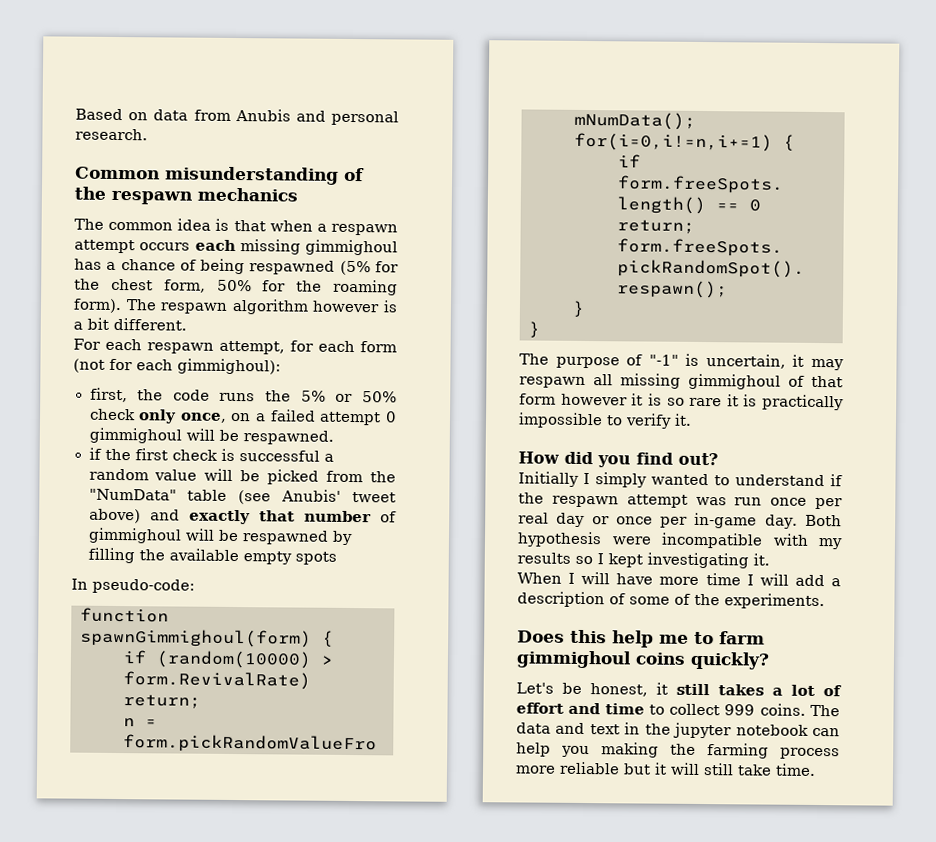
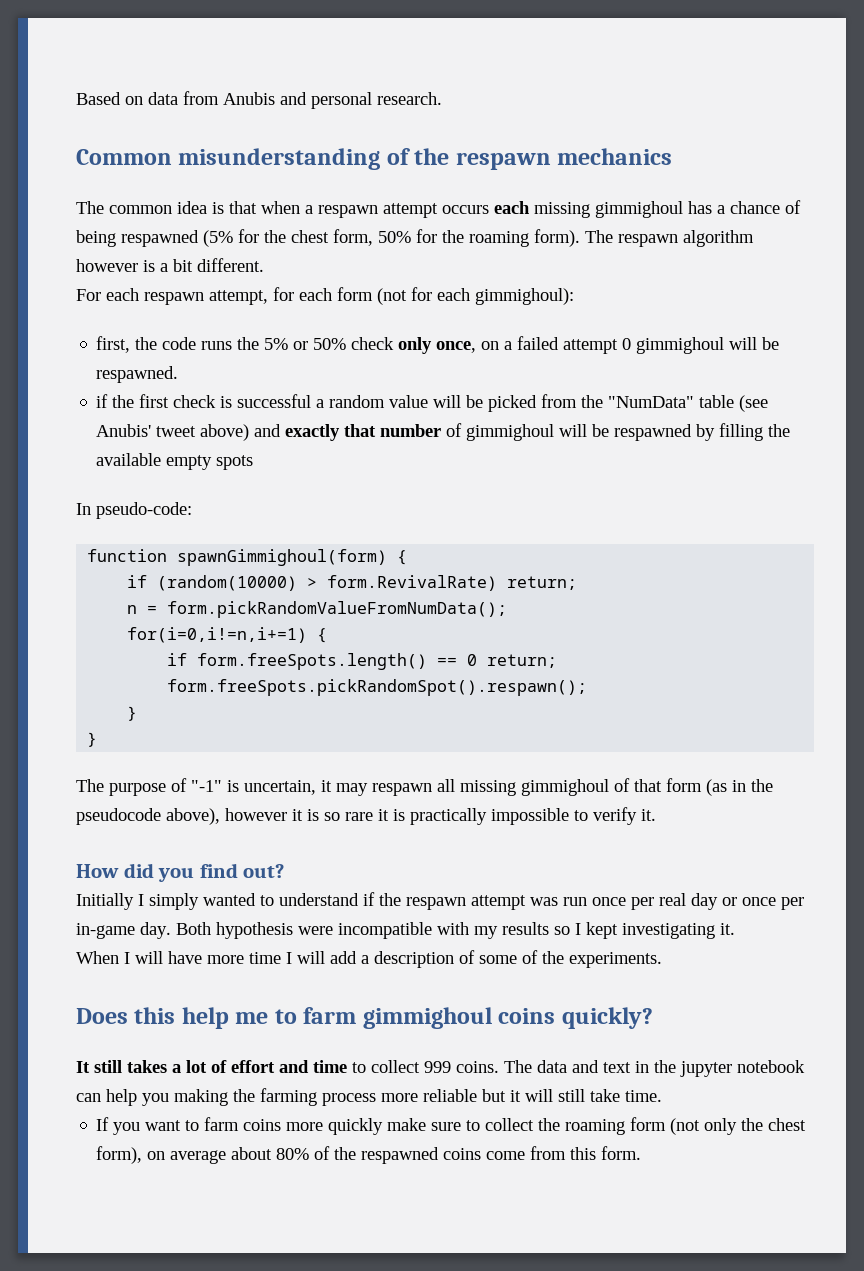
(556, 399) none -> [706,779,773,796] [76,808,220,825] (as in the pseudocode above),
[516,682,668,697] Let's be honest, it -> [76,1061,90,1073] It
(816, 769) none -> [96,1117,807,1135] [96,1146,642,1164] // If you want to farm coins more quickly make sure to collect the roaming form (not only the chest form), on average about 80% of the respawned coins come from this form.

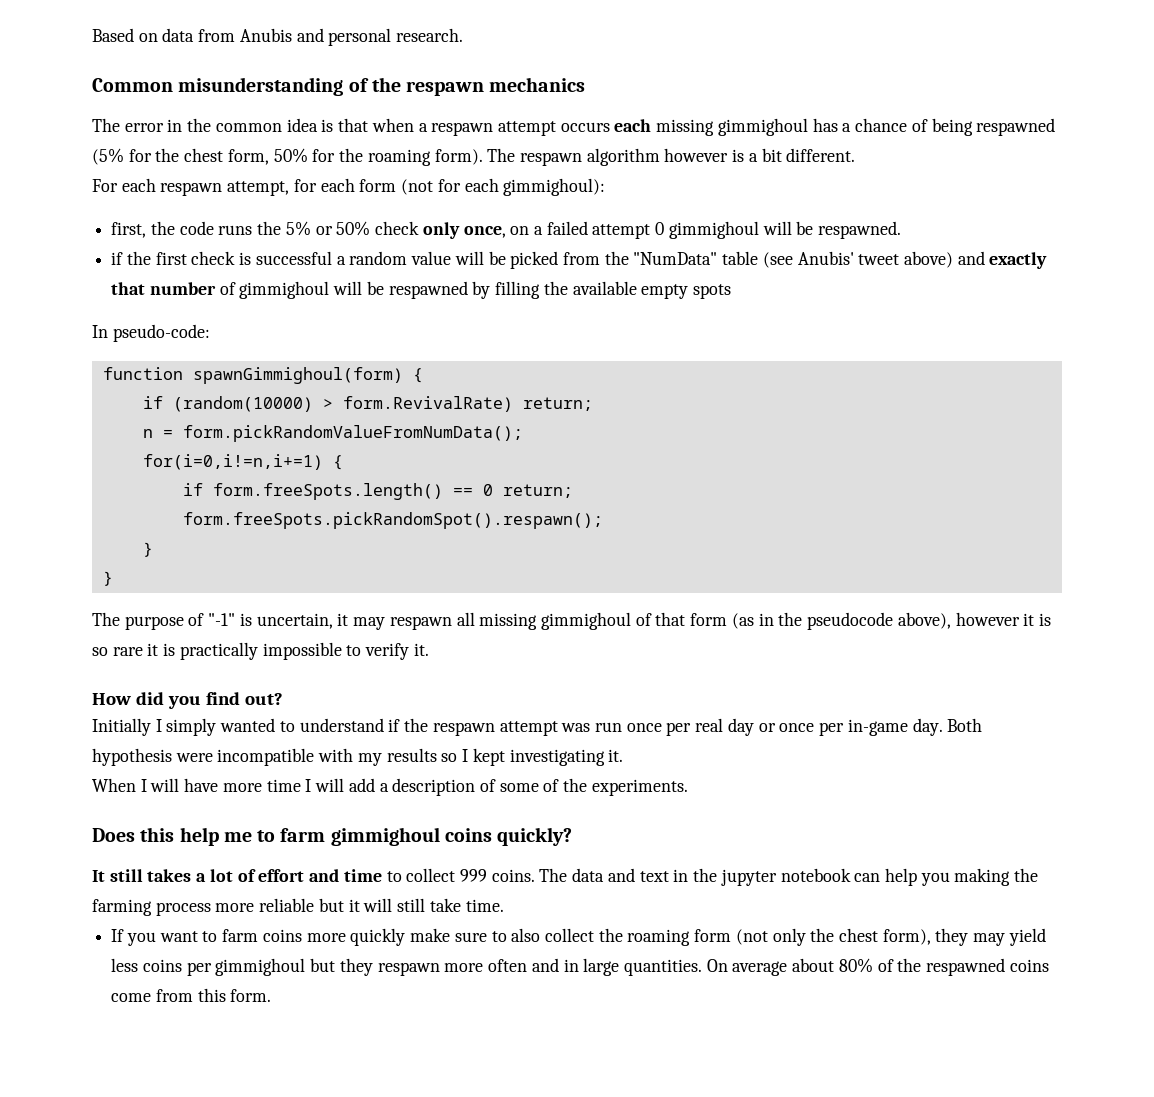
(104, 207) none -> [124,118,212,132] error in the
(481, 1125) none -> [511,928,541,942] also
[147,1151,166,1160] on -> [935,928,1046,946] [111,958,728,976] they may yield less coins per gimmighoul but they respawn more often and in large quantities. On

